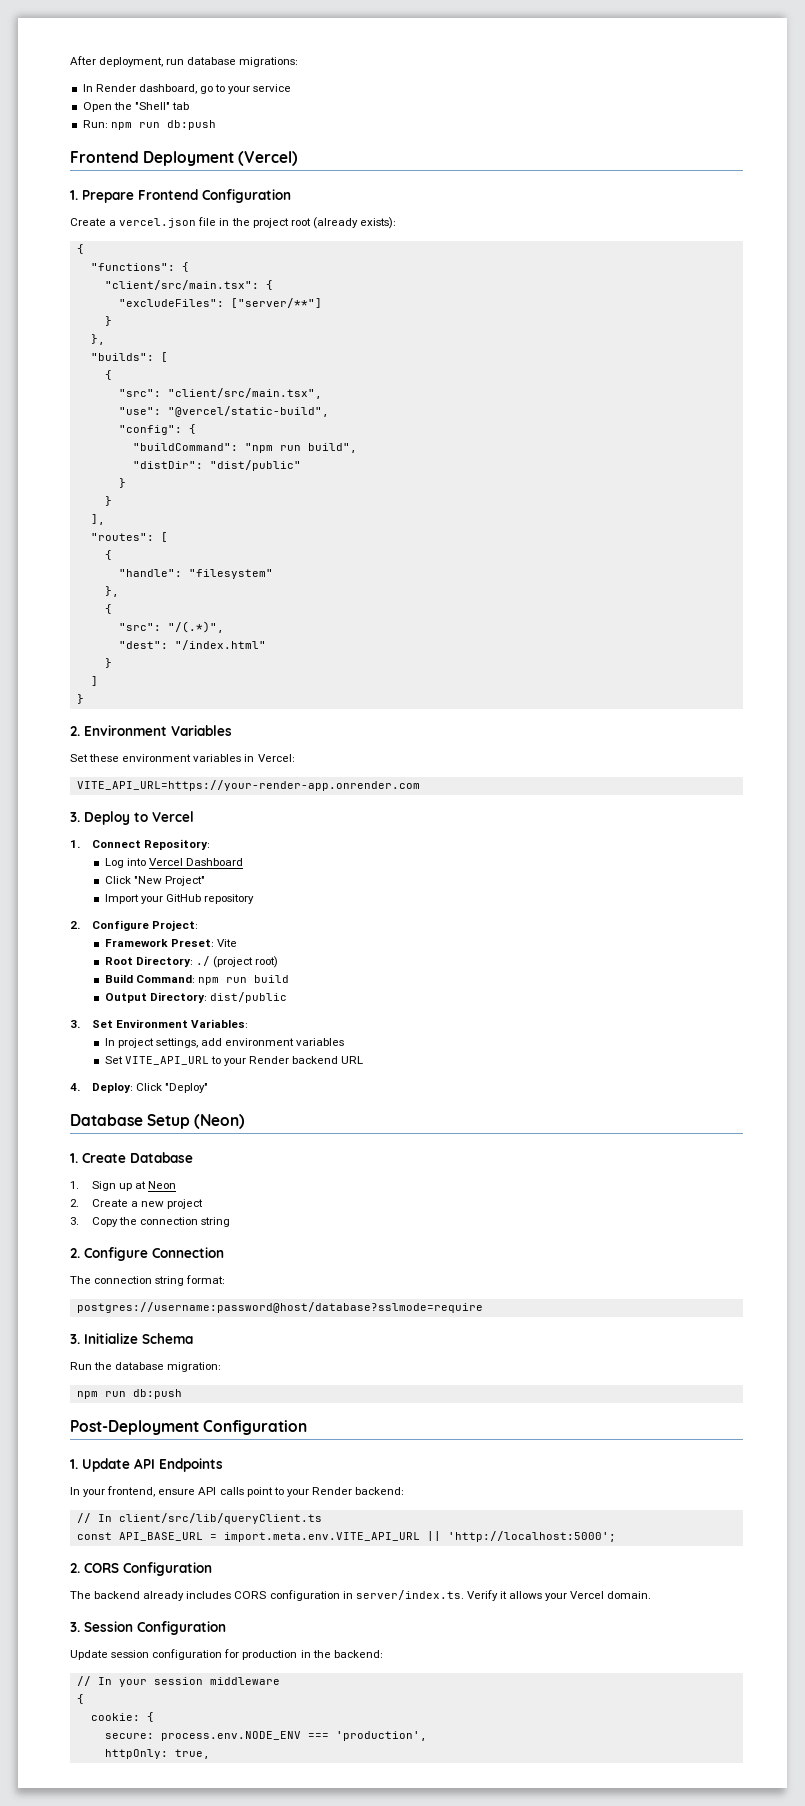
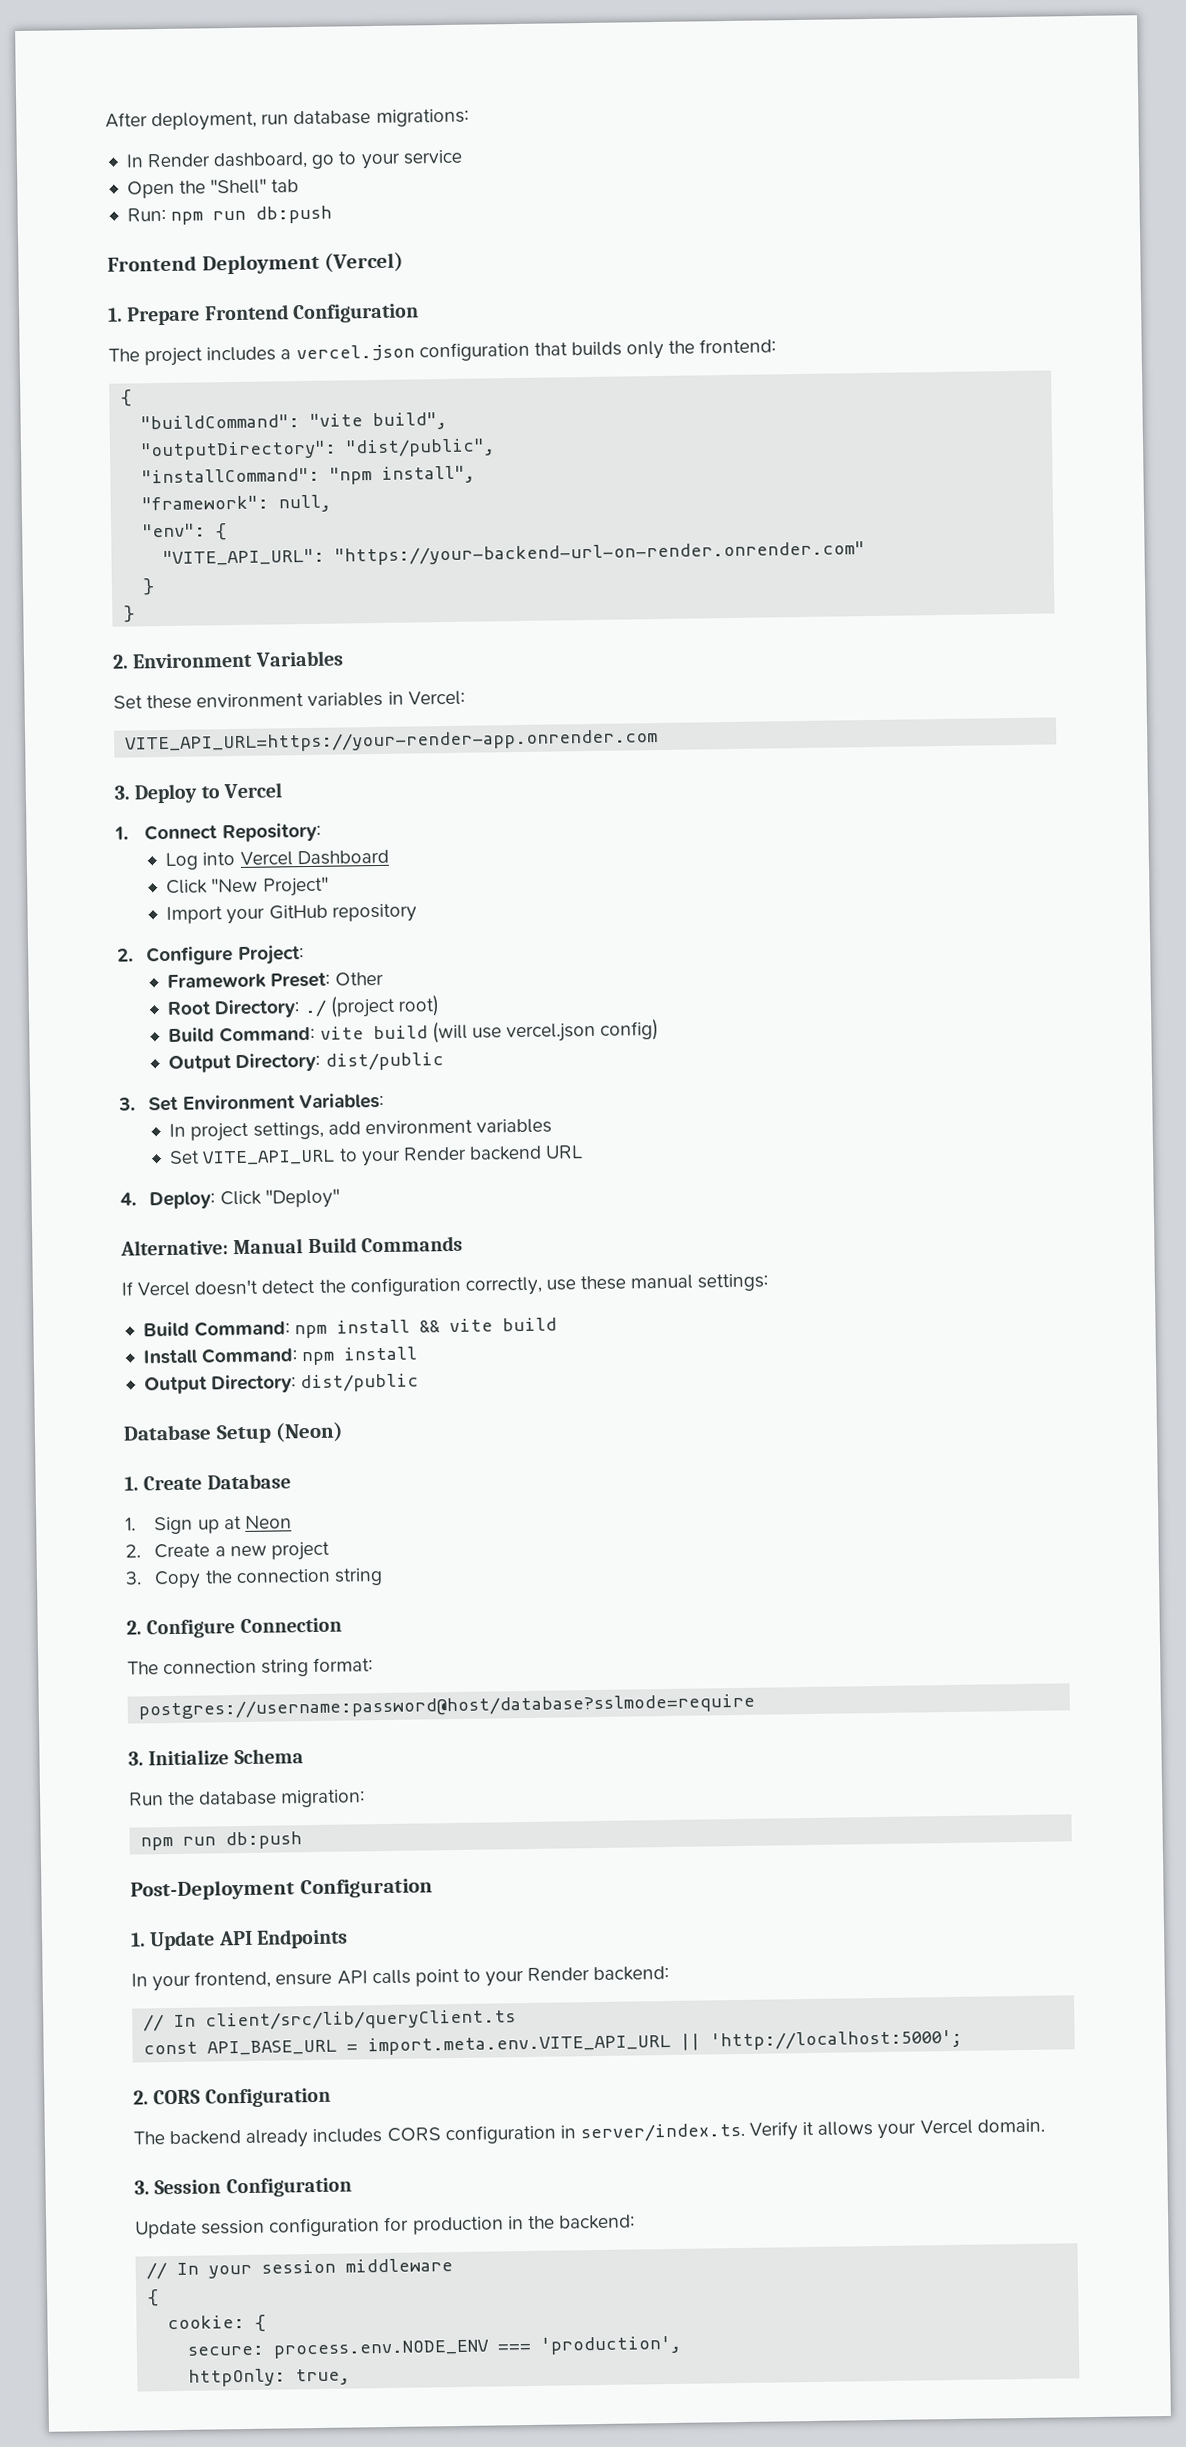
[70,217,396,229] [76,244,84,254] [90,262,189,272] [104,280,273,290] [118,298,322,308] [104,316,112,326] [90,334,105,345] [90,352,168,362] [104,370,112,380] [118,388,322,399] [118,406,329,417] [118,424,196,435] [132,443,357,453] [132,460,301,471] [118,478,126,488] [104,496,112,506] [90,514,105,525] [90,532,168,542] [104,550,112,560] [118,569,273,579] [104,586,119,597] [104,604,112,614] [118,621,224,633] [118,640,266,650] [104,658,112,668] [90,676,98,686] Create a vercel.json file in the project root (already exists): // { // "functions": { // "client/src/main.tsx": { // "excludeFiles": ["server/**"] // } // }, // "builds": [ // { // "src": "client/src/main.tsx", // "use": "@vercel/static-build", // "config": { // "buildCommand": "npm run build", // "distDir": "dist/public" // } // } // ], // "routes": [ // { // "handle": "filesystem" // }, // { // "src": "/(.*)", // "dest": "/index.html" // } // ] -> [108,338,777,367] [120,389,133,407] [140,411,448,431] [140,438,496,461] [141,465,476,485] [141,494,332,513] [142,523,228,541] [162,541,866,567] [142,578,156,596] The project includes a vercel.json configuration that builds only the frontend: // { // "buildCommand": "vite build", // "outputDirectory": "dist/public", // "installCommand": "npm install", // "framework": null, // "env": { // "VITE_API_URL": "https://your-backend-url-on-render.onrender.com" // }
[216,939,237,947] Vite -> [334,971,384,986] Other
[197,975,289,985] npm run build -> [319,1019,660,1044] vite build (will use vercel.json config)
(209, 1088) none -> [120,1235,464,1256] [121,1273,769,1297] [142,1317,558,1339] [142,1346,418,1366] [143,1373,420,1395] // Alternative: Manual Build Commands // If Vercel doesn't detect the configuration correctly, use these manual settings: // Build Command: npm install && vite build // Install Command: npm install // Output Directory: dist/public

